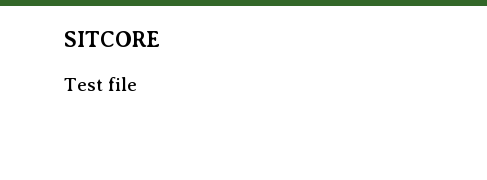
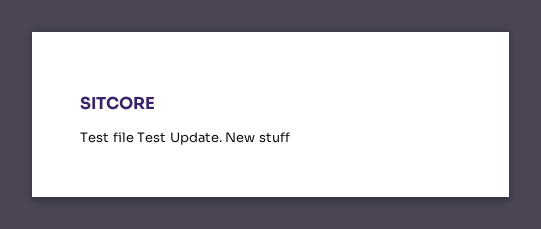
(138, 84) none -> [137,132,290,145] Test Update. New stuff

